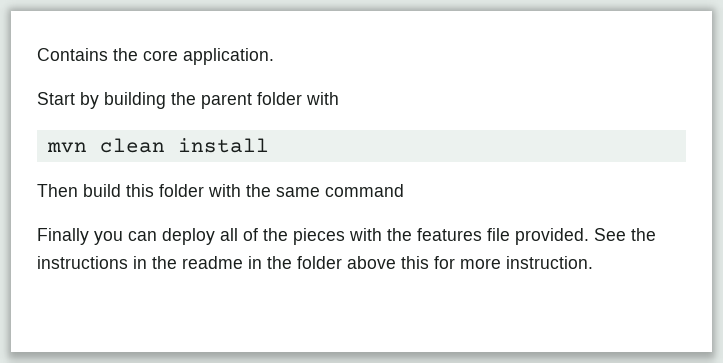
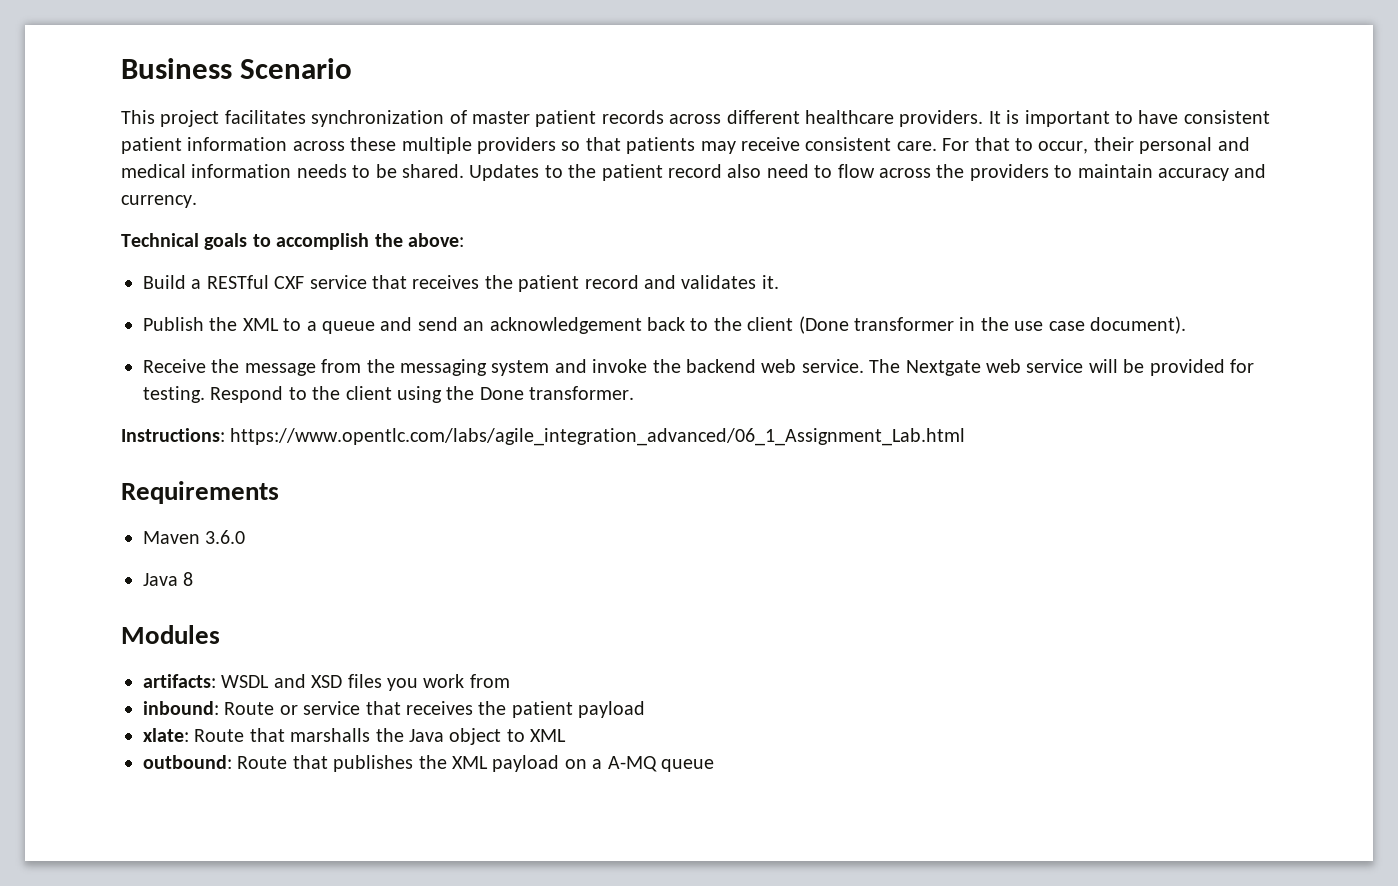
[37,48,274,65] [37,92,339,109] [46,138,269,153] [37,184,404,197] [37,228,656,245] [37,256,593,269] Contains the core application. // Start by building the parent folder with // mvn clean install // Then build this folder with the same command // Finally you can deploy all of the pieces with the features file provided. See the instructions in the readme in the folder above this for more instruction. -> [121,58,353,79] [121,110,1270,127] [121,137,1250,154] [121,164,1267,181] [121,195,197,208] [121,233,464,250] [143,275,779,292] [143,316,1186,334] [143,359,1254,376] [143,386,635,403] [121,428,966,446] [121,481,279,504] [143,530,246,544] [143,572,194,586] [121,625,220,644] [143,674,510,691] [143,701,646,718] [143,728,567,745] [143,755,714,772] Business Scenario // This project facilitates synchronization of master patient records across different healthcare providers. It is important to have consistent patient information across these multiple providers so that patients may receive consistent care. For that to occur, their personal and medical information needs to be shared. Updates to the patient record also need to flow across the providers to maintain accuracy and currency. // Technical goals to accomplish the above: // Build a RESTful CXF service that receives the patient record and validates it. // Publish the XML to a queue and send an acknowledgement back to the client (Done transformer in the use case document). // Receive the message from the messaging system and invoke the backend web service. The Nextgate web service will be provided for testing. Respond to the client using the Done transformer. // Instructions: https://www.opentlc.com/labs/agile_integration_advanced/06_1_Assignment_Lab.html // Requirements // Maven 3.6.0 // Java 8 // Modules // artifacts: WSDL and XSD files you work from // inbound: Route or service that receives the patient payload // xlate: Route that marshalls the Java object to XML // outbound: Route that publishes the XML payload on a A-MQ queue

